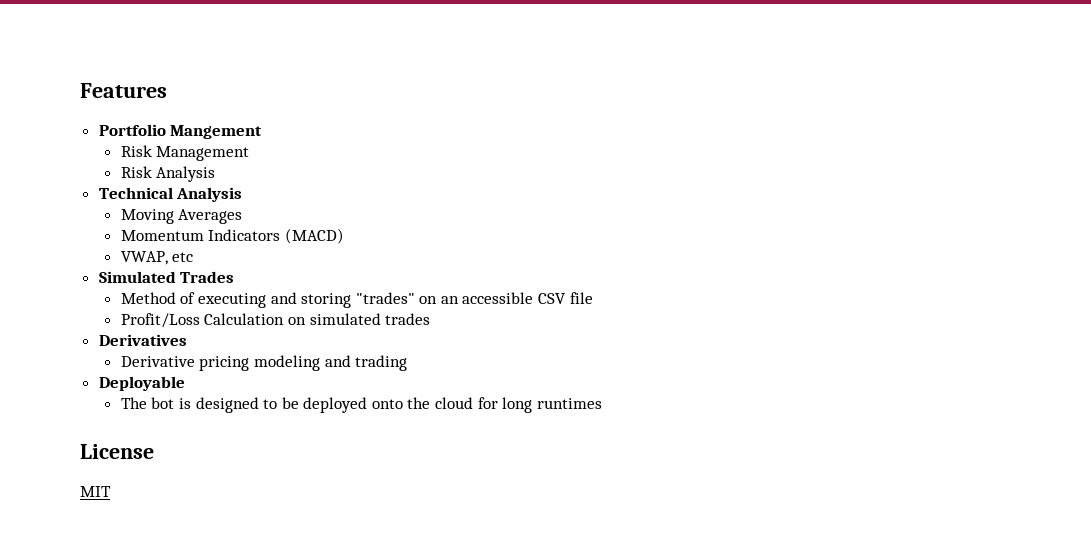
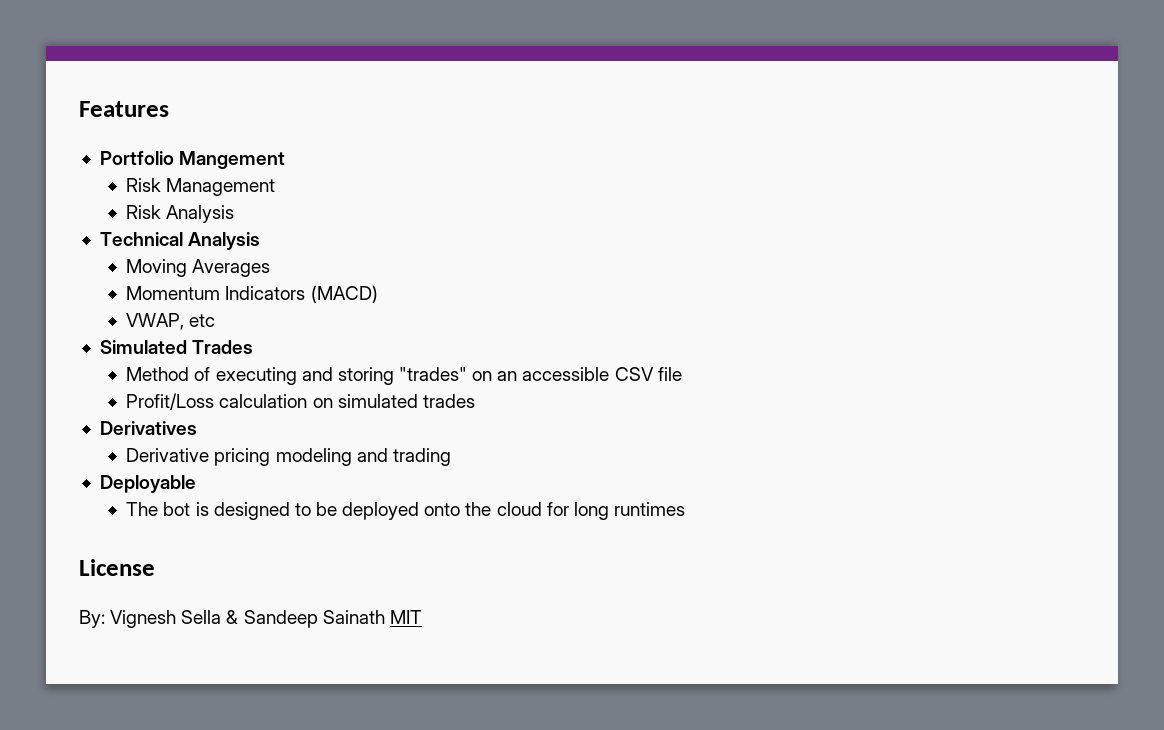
[204,313,285,325] Calculation -> [219,394,308,408] calculation
(154, 451) none -> [79,610,385,628] By: Vignesh Sella & Sandeep Sainath

